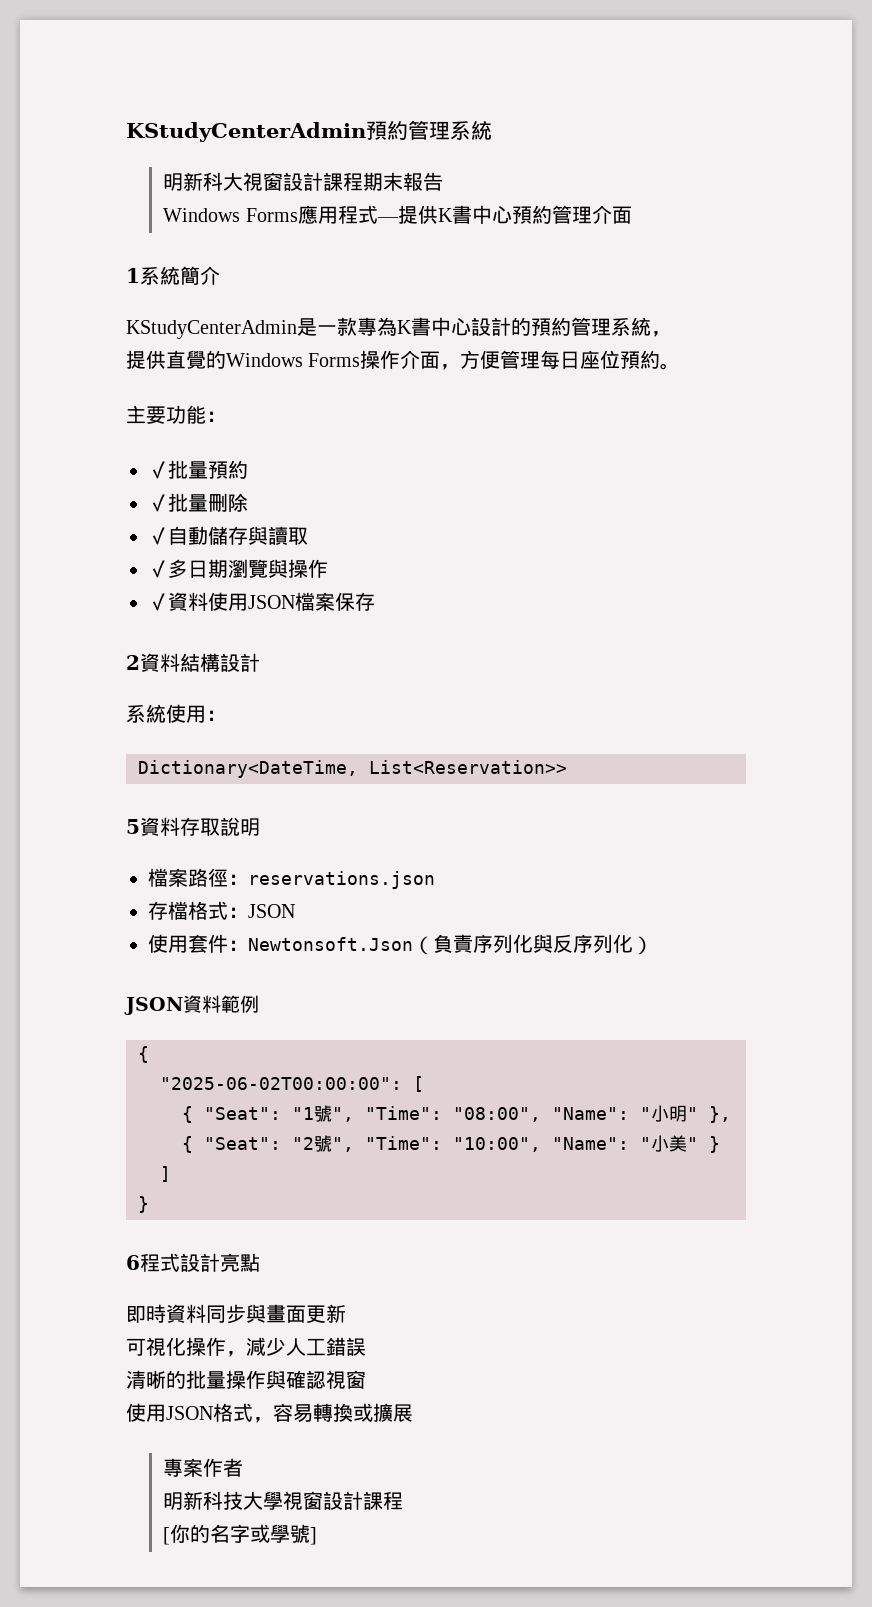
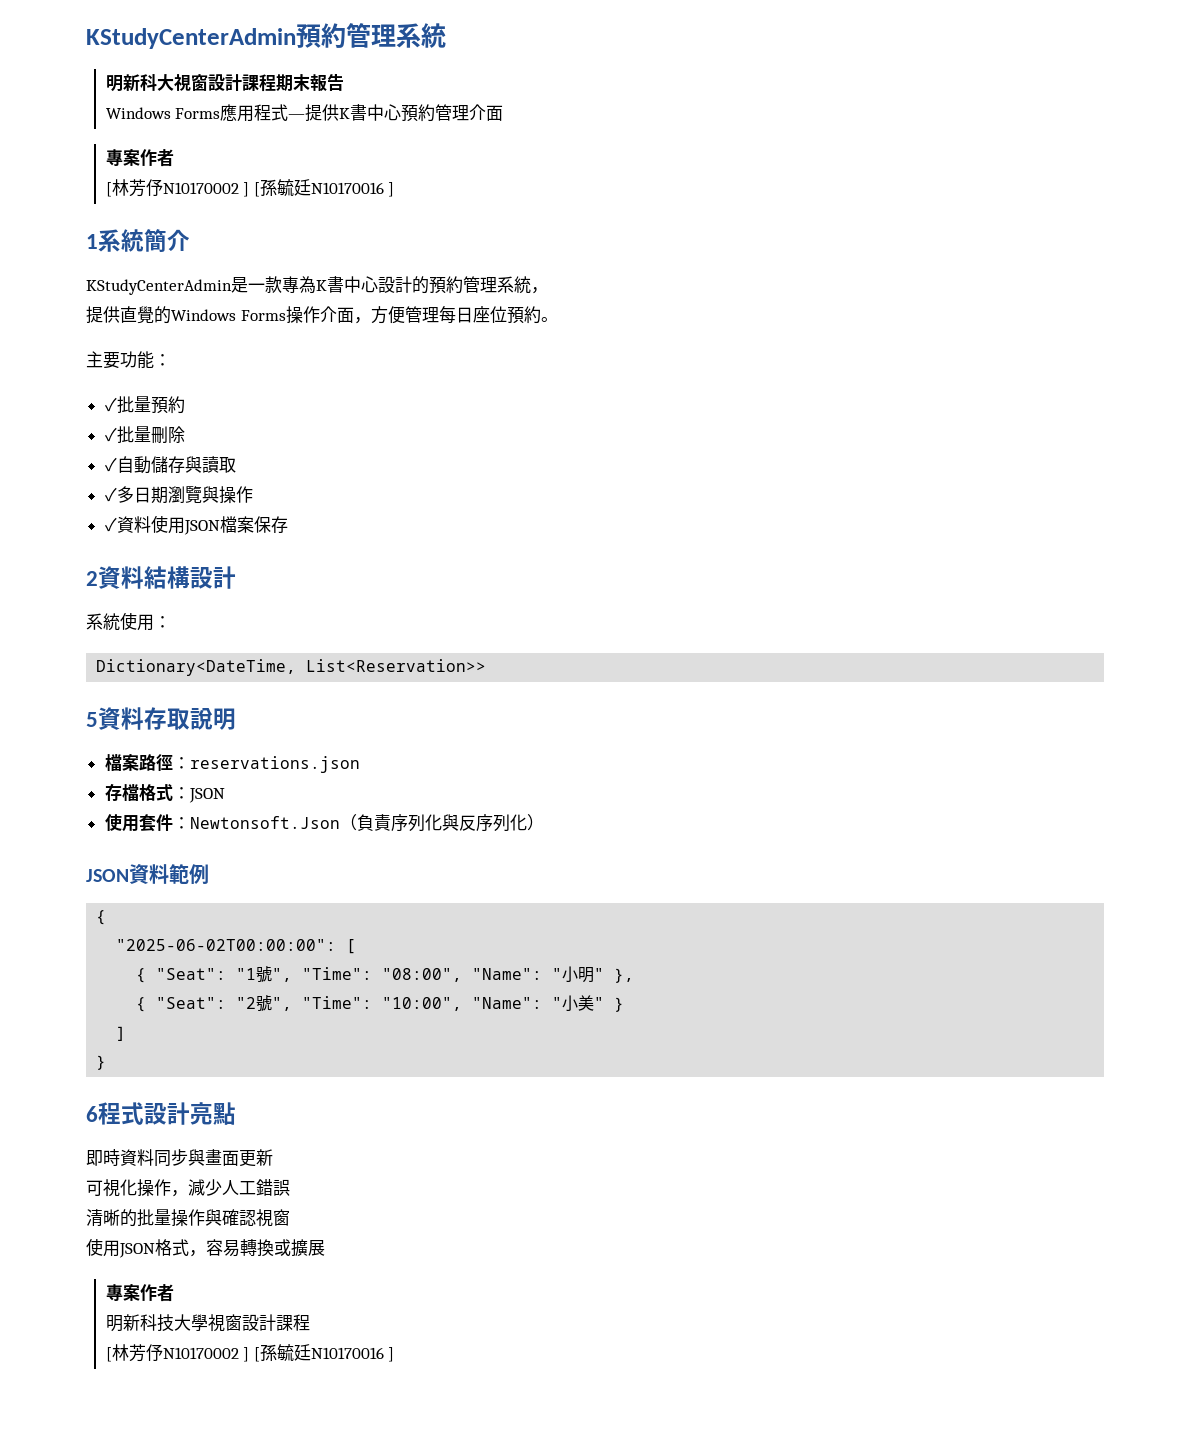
(632, 215) none -> [105,149,174,167] [105,179,395,197] // 專案作者 // [林芳伃N10170002 ] [孫毓廷N10170016 ]
[170,1524,311,1543] 你的名字或學號 -> [111,1344,384,1362] 林芳伃N10170002 ] [孫毓廷N10170016

